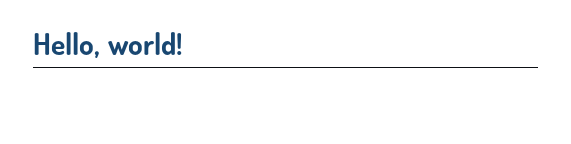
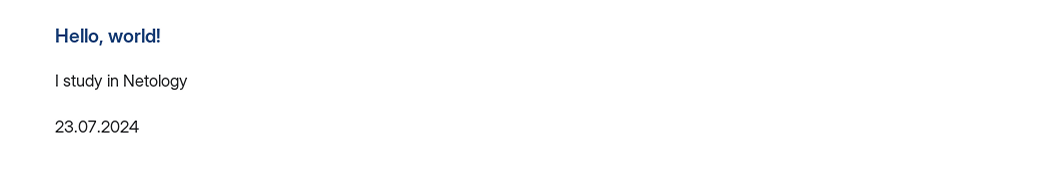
(182, 43) none -> [54,74,190,91] [54,120,139,133] // I study in Netology // 23.07.2024

